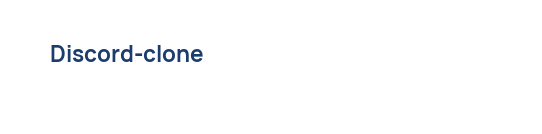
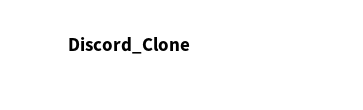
[50,45,204,62] Discord-clone -> [68,37,190,54] Discord_Clone

